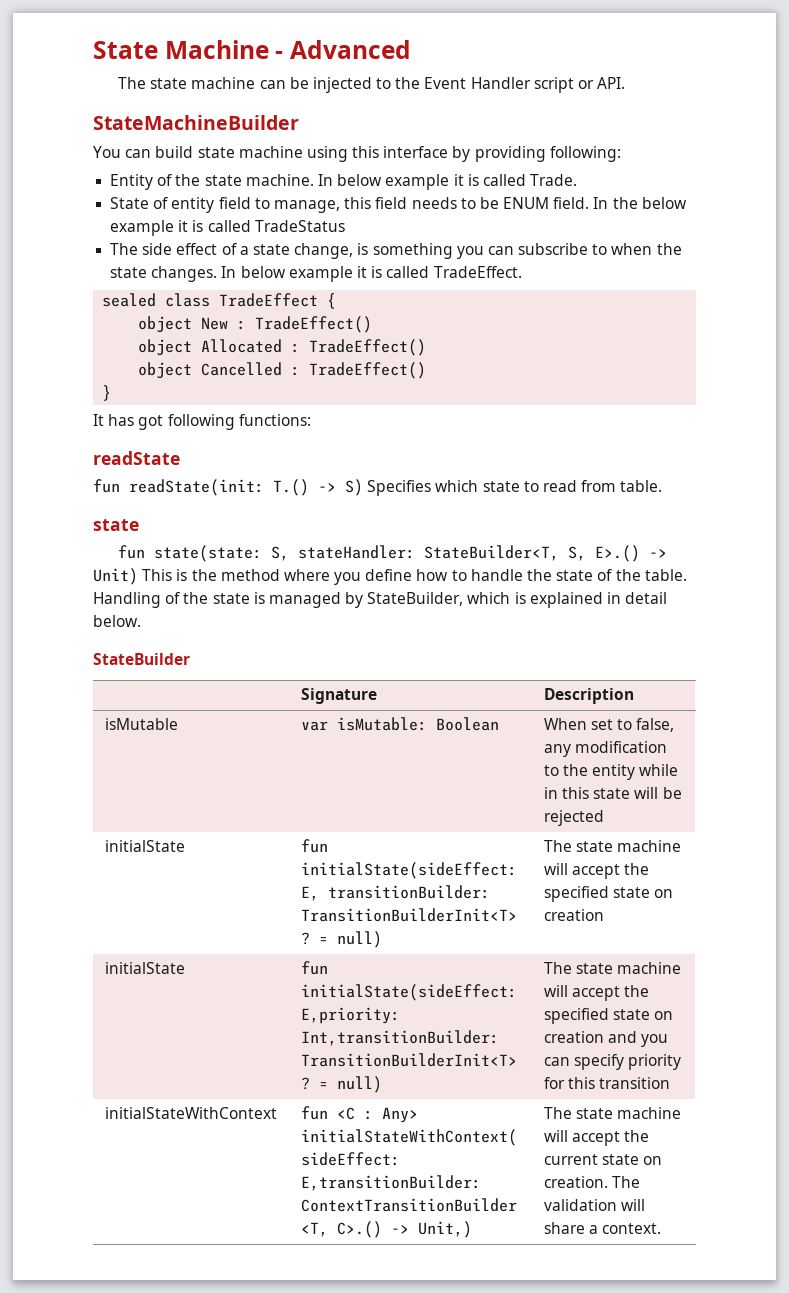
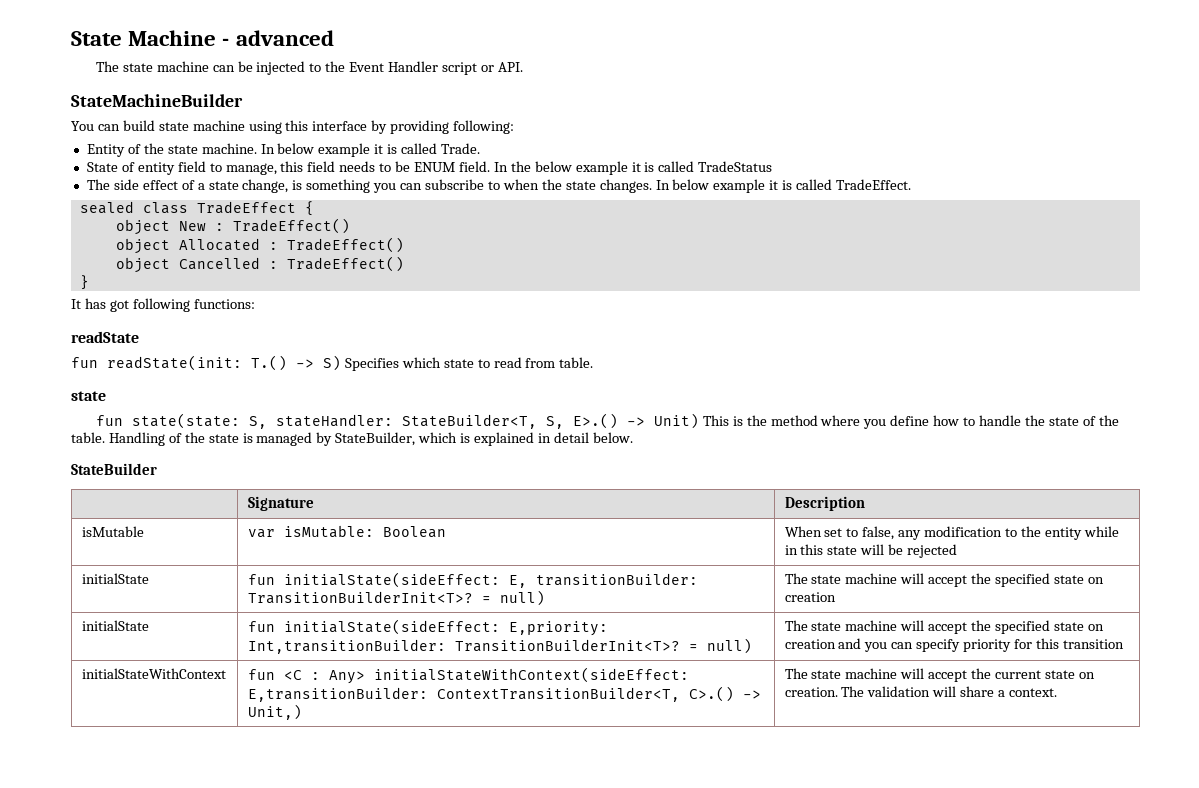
[289,40,411,59] Advanced -> [235,30,334,46] advanced

